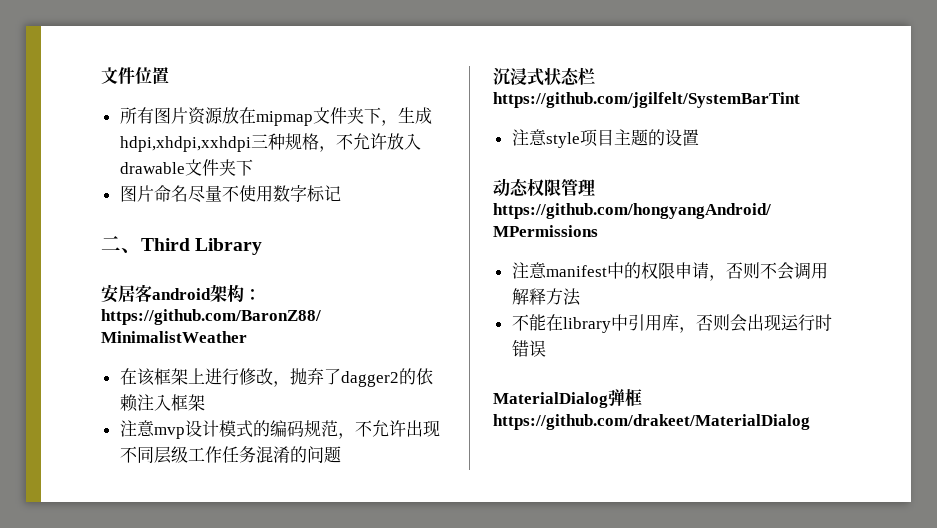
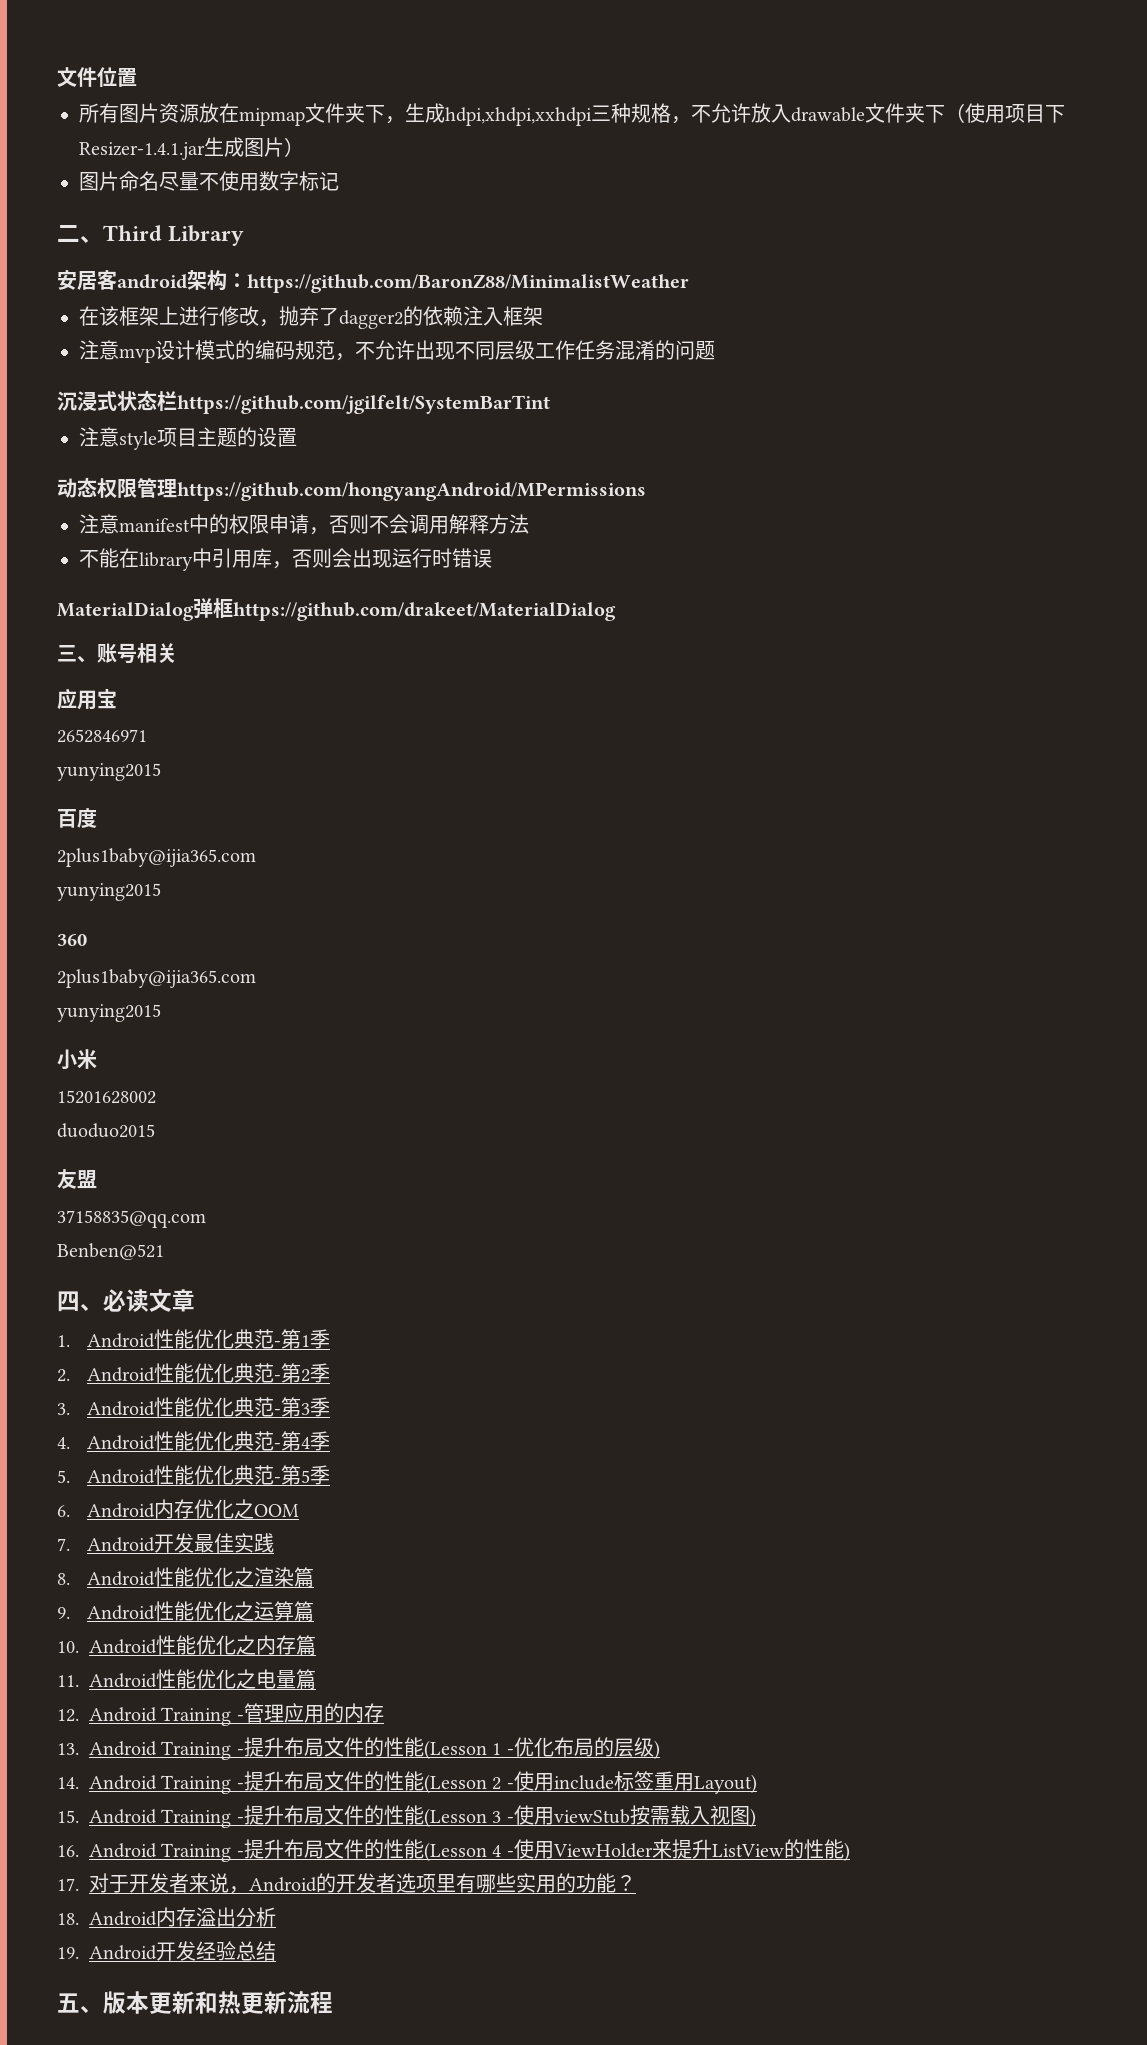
(253, 167) none -> [945,103,1065,123] [79,137,304,160] （使用项目下Resizer-1.4.1.jar生成图片）
(810, 422) none -> [57,643,177,664] [57,688,117,710] [57,729,147,743] [57,763,161,781] [57,808,97,828] [57,848,256,867] [57,883,161,901] [57,934,87,946] [57,969,256,988] [57,1004,161,1022] [57,1049,97,1070] [57,1090,156,1104] [57,1123,155,1138] [57,1169,97,1189] [57,1210,206,1228] [57,1243,164,1260] [57,1289,195,1312] [57,1329,331,1349] [57,1363,331,1383] [57,1397,331,1417] [57,1431,331,1451] [57,1465,331,1485] [57,1499,300,1519] [57,1533,275,1553] [57,1567,315,1588] [57,1601,315,1622] [57,1635,316,1656] [57,1669,316,1690] [57,1703,384,1726] [57,1737,660,1760] [57,1771,757,1794] [57,1805,756,1828] [57,1839,850,1862] [57,1873,636,1894] [57,1907,276,1927] [57,1941,276,1961] [57,1991,333,2014] // 三、账号相关 // 应用宝 // 2652846971 // yunying2015 // 百度 // 2plus1baby@ijia365.com // yunying2015 // 360 // 2plus1baby@ijia365.com // yunying2015 // 小米 // 15201628002 // duoduo2015 // 友盟 // 37158835@qq.com // Benben@521 // 四、必读文章 // 1. Android性能优化典范-第1季 // 2. Android性能优化典范-第2季 // 3. Android性能优化典范-第3季 // 4. Android性能优化典范-第4季 // 5. Android性能优化典范-第5季 // 6. Android内存优化之OOM // 7. Android开发最佳实践 // 8. Android性能优化之渲染篇 // 9. Android性能优化之运算篇 // 10. Android性能优化之内存篇 // 11. Android性能优化之电量篇 // 12. Android Training -管理应用的内存 // 13. Android Training -提升布局文件的性能(Lesson 1 -优化布局的层级) // 14. Android Training -提升布局文件的性能(Lesson 2 -使用include标签重用Layout) // 15. Android Training -提升布局文件的性能(Lesson 3 -使用viewStub按需载入视图) // 16. Android Training -提升布局文件的性能(Lesson 4 -使用ViewHolder来提升ListView的性能) // 17.对于开发者来说，Android的开发者选项里有哪些实用的功能？ // 18. Android内存溢出分析 // 19. Android开发经验总结 // 五、版本更新和热更新流程

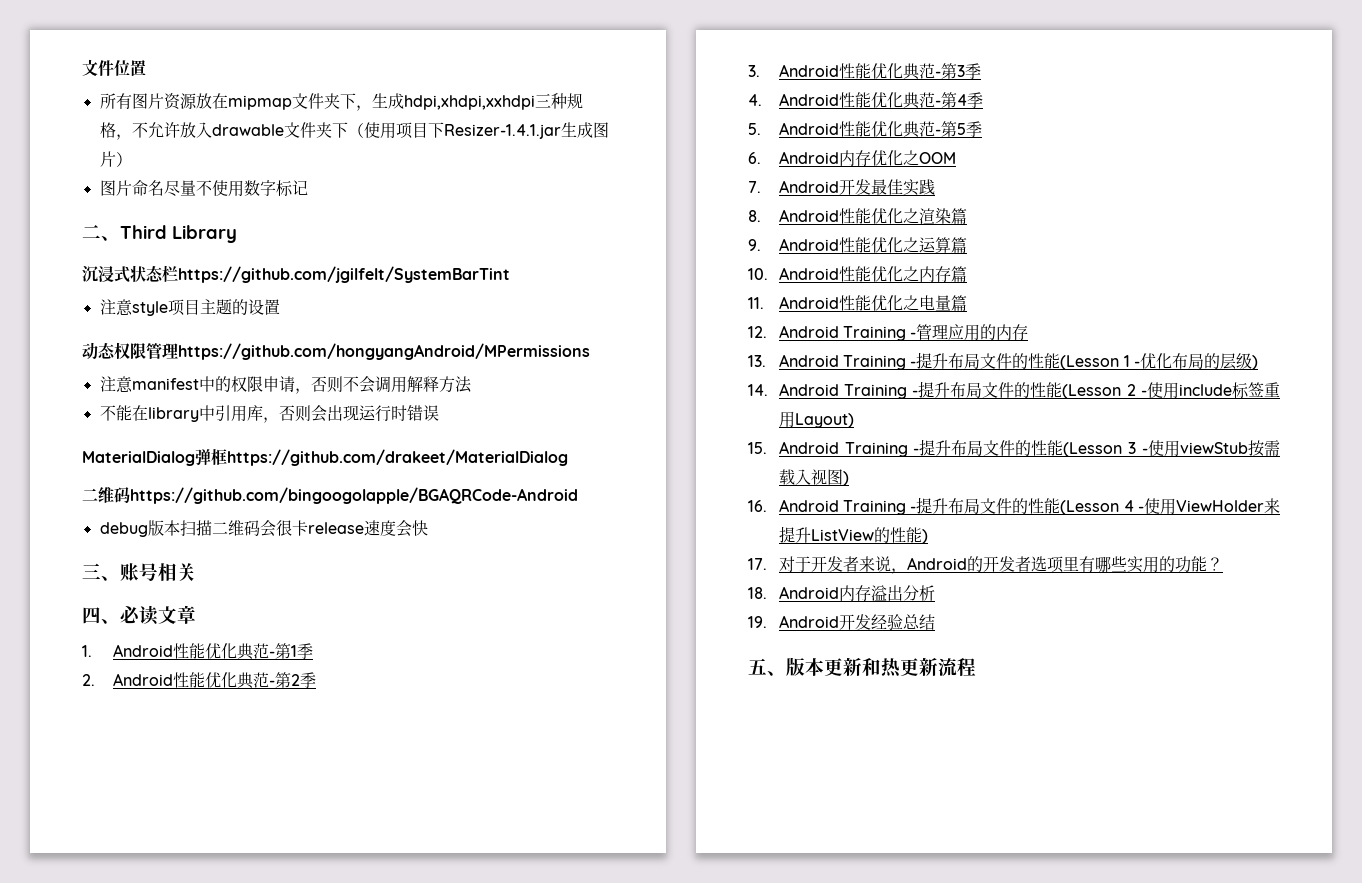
[57,270,689,293] [79,306,543,329] [79,340,715,363] // 安居客android架构：https://github.com/BaronZ88/MinimalistWeather // 在该框架上进行修改，抛弃了dagger2的依赖注入框架 // 注意mvp设计模式的编码规范，不允许出现不同层级工作任务混淆的问题 -> (237, 234) none
[57,643,177,664] [57,688,117,710] [57,729,147,743] [57,763,161,781] [57,808,97,828] [57,848,256,867] [57,883,161,901] [57,934,87,946] [57,969,256,988] [57,1004,161,1022] [57,1049,97,1070] [57,1090,156,1104] [57,1123,155,1138] [57,1169,97,1189] [57,1210,206,1228] [57,1243,164,1260] 三、账号相关 // 应用宝 // 2652846971 // yunying2015 // 百度 // 2plus1baby@ijia365.com // yunying2015 // 360 // 2plus1baby@ijia365.com // yunying2015 // 小米 // 15201628002 // duoduo2015 // 友盟 // 37158835@qq.com // Benben@521 -> [82,486,578,504] [99,520,428,537] [82,563,196,582] 二维码https://github.com/bingoogolapple/BGAQRCode-Android // debug版本扫描二维码会很卡release速度会快 // 三、账号相关

